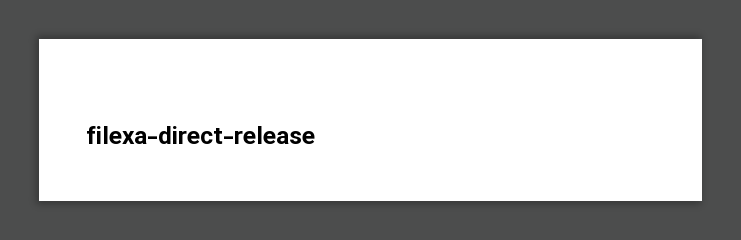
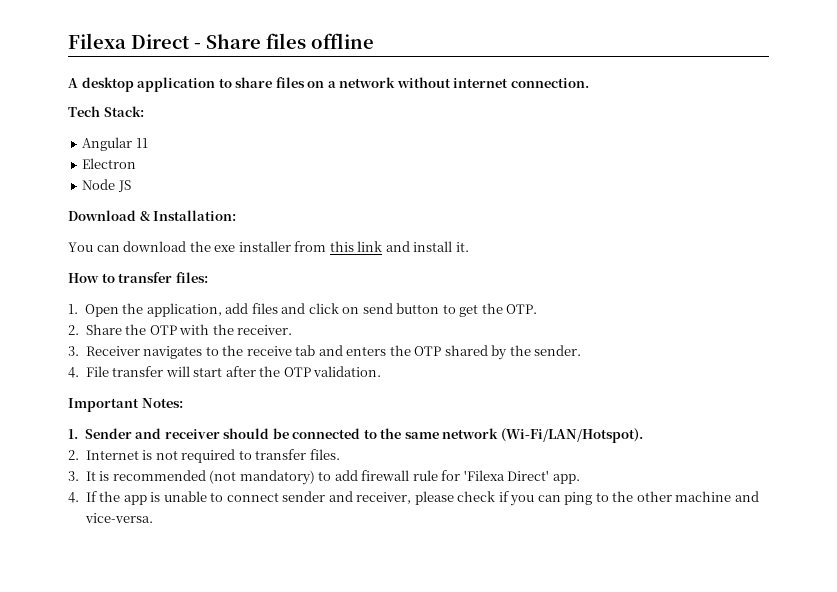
[86,126,315,144] filexa-direct-release -> [68,33,374,49] [68,77,589,92] [68,106,144,117] [82,137,148,151] [82,158,137,169] [82,179,131,192] [68,210,237,221] [68,241,469,252] [68,272,208,283] [68,303,538,317] [68,324,293,335] [68,345,582,360] [68,366,382,378] [68,398,183,412] [68,428,643,443] [68,449,340,463] [68,470,580,485] [68,491,759,506] [84,513,153,523] Filexa Direct - Share files offline // A desktop application to share files on a network without internet connection. // Tech Stack: // Angular 11 // Electron // Node JS // Download & Installation: // You can download the exe installer from this link and install it. // How to transfer files: // 1. Open the application, add files and click on send button to get the OTP. // 2. Share the OTP with the receiver. // 3. Receiver navigates to the receive tab and enters the OTP shared by the sender. // 4. File transfer will start after the OTP validation. // Important Notes: // 1. Sender and receiver should be connected to the same network (Wi-Fi/LAN/Hotspot). // 2. Internet is not required to transfer files. // 3. It is recommended (not mandatory) to add firewall rule for 'Filexa Direct' app. // 4. If the app is unable to connect sender and receiver, please check if you can ping to the other machine and vice-versa.

